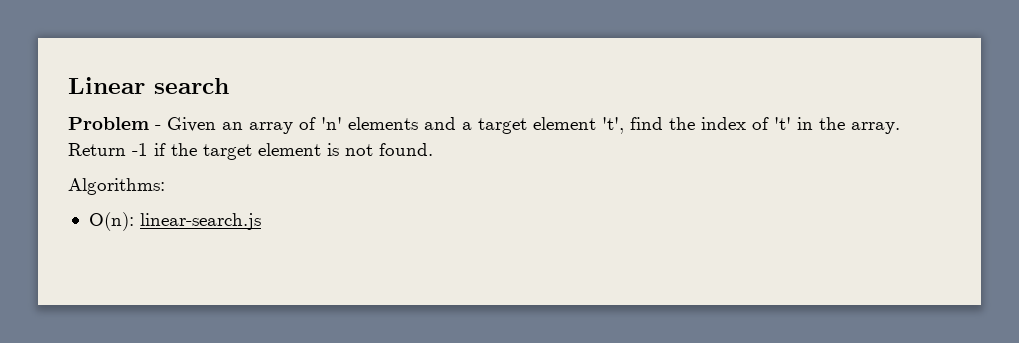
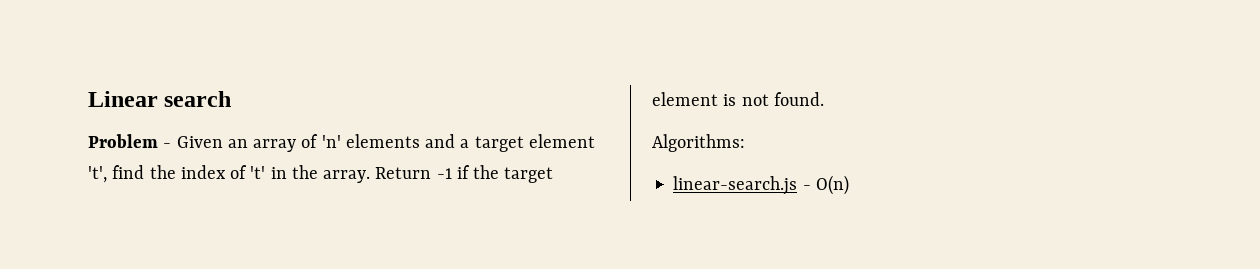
[88,212,261,231] O(n): linear-search.js -> [673,175,849,195] linear-search.js - O(n)

